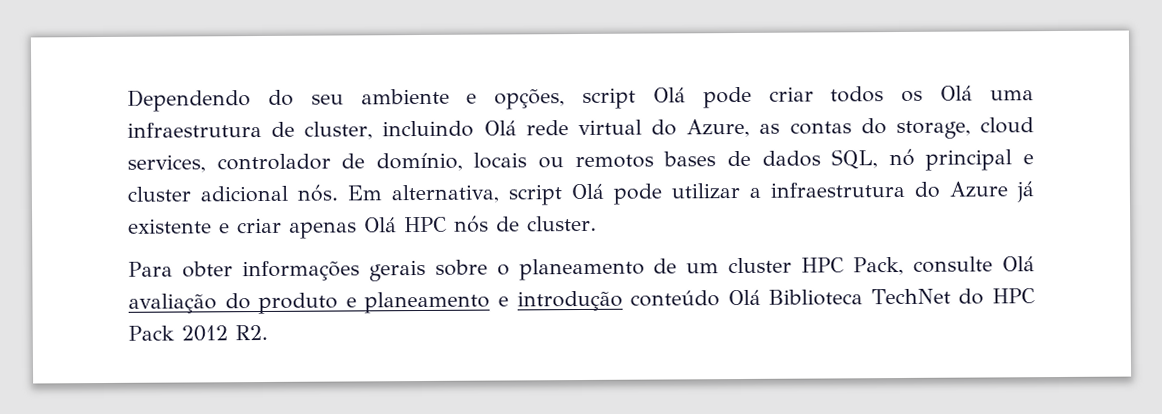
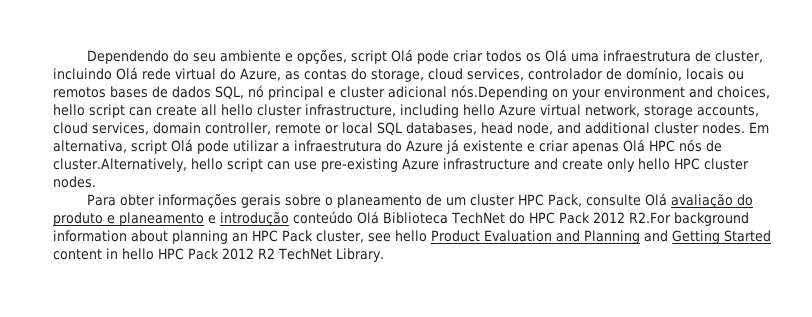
[297,184,338,202] nós. -> [451,85,770,100] [53,104,759,118] [53,122,745,135] nós.Depending on your environment and choices, hello script can create all hello cluster infrastructure, including hello Azure virtual network, storage accounts, cloud services, domain controller, remote or local SQL databases, head node, and additional cluster nodes.
[527,215,597,232] cluster. -> [53,158,749,172] [53,176,96,188] cluster.Alternatively, hello script can use pre-existing Azure infrastructure and create only hello HPC cluster nodes.
[234,324,268,341] R2. -> [628,212,749,226] [53,230,771,244] [53,248,384,262] R2.For background information about planning an HPC Pack cluster, see hello Product Evaluation and Planning and Getting Started content in hello HPC Pack 2012 R2 TechNet Library.

